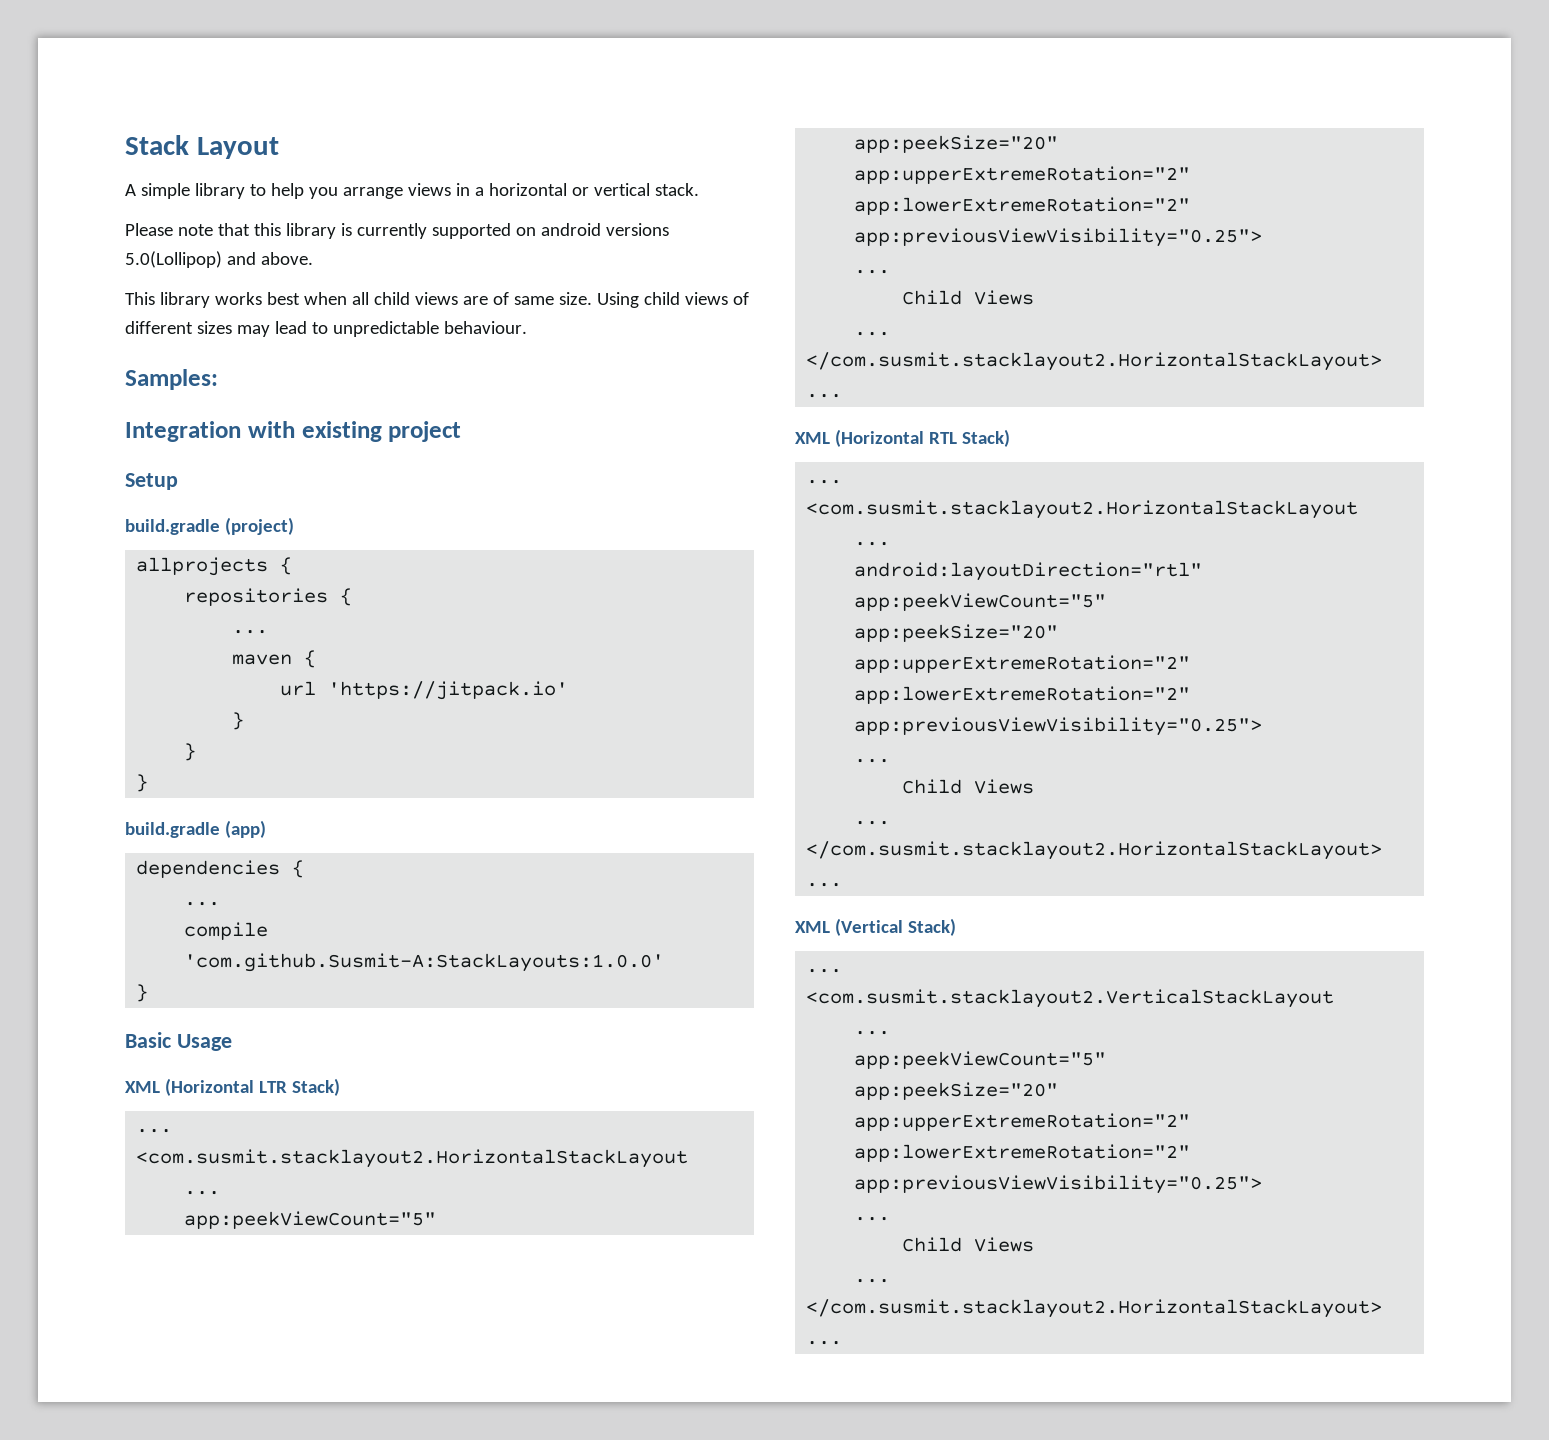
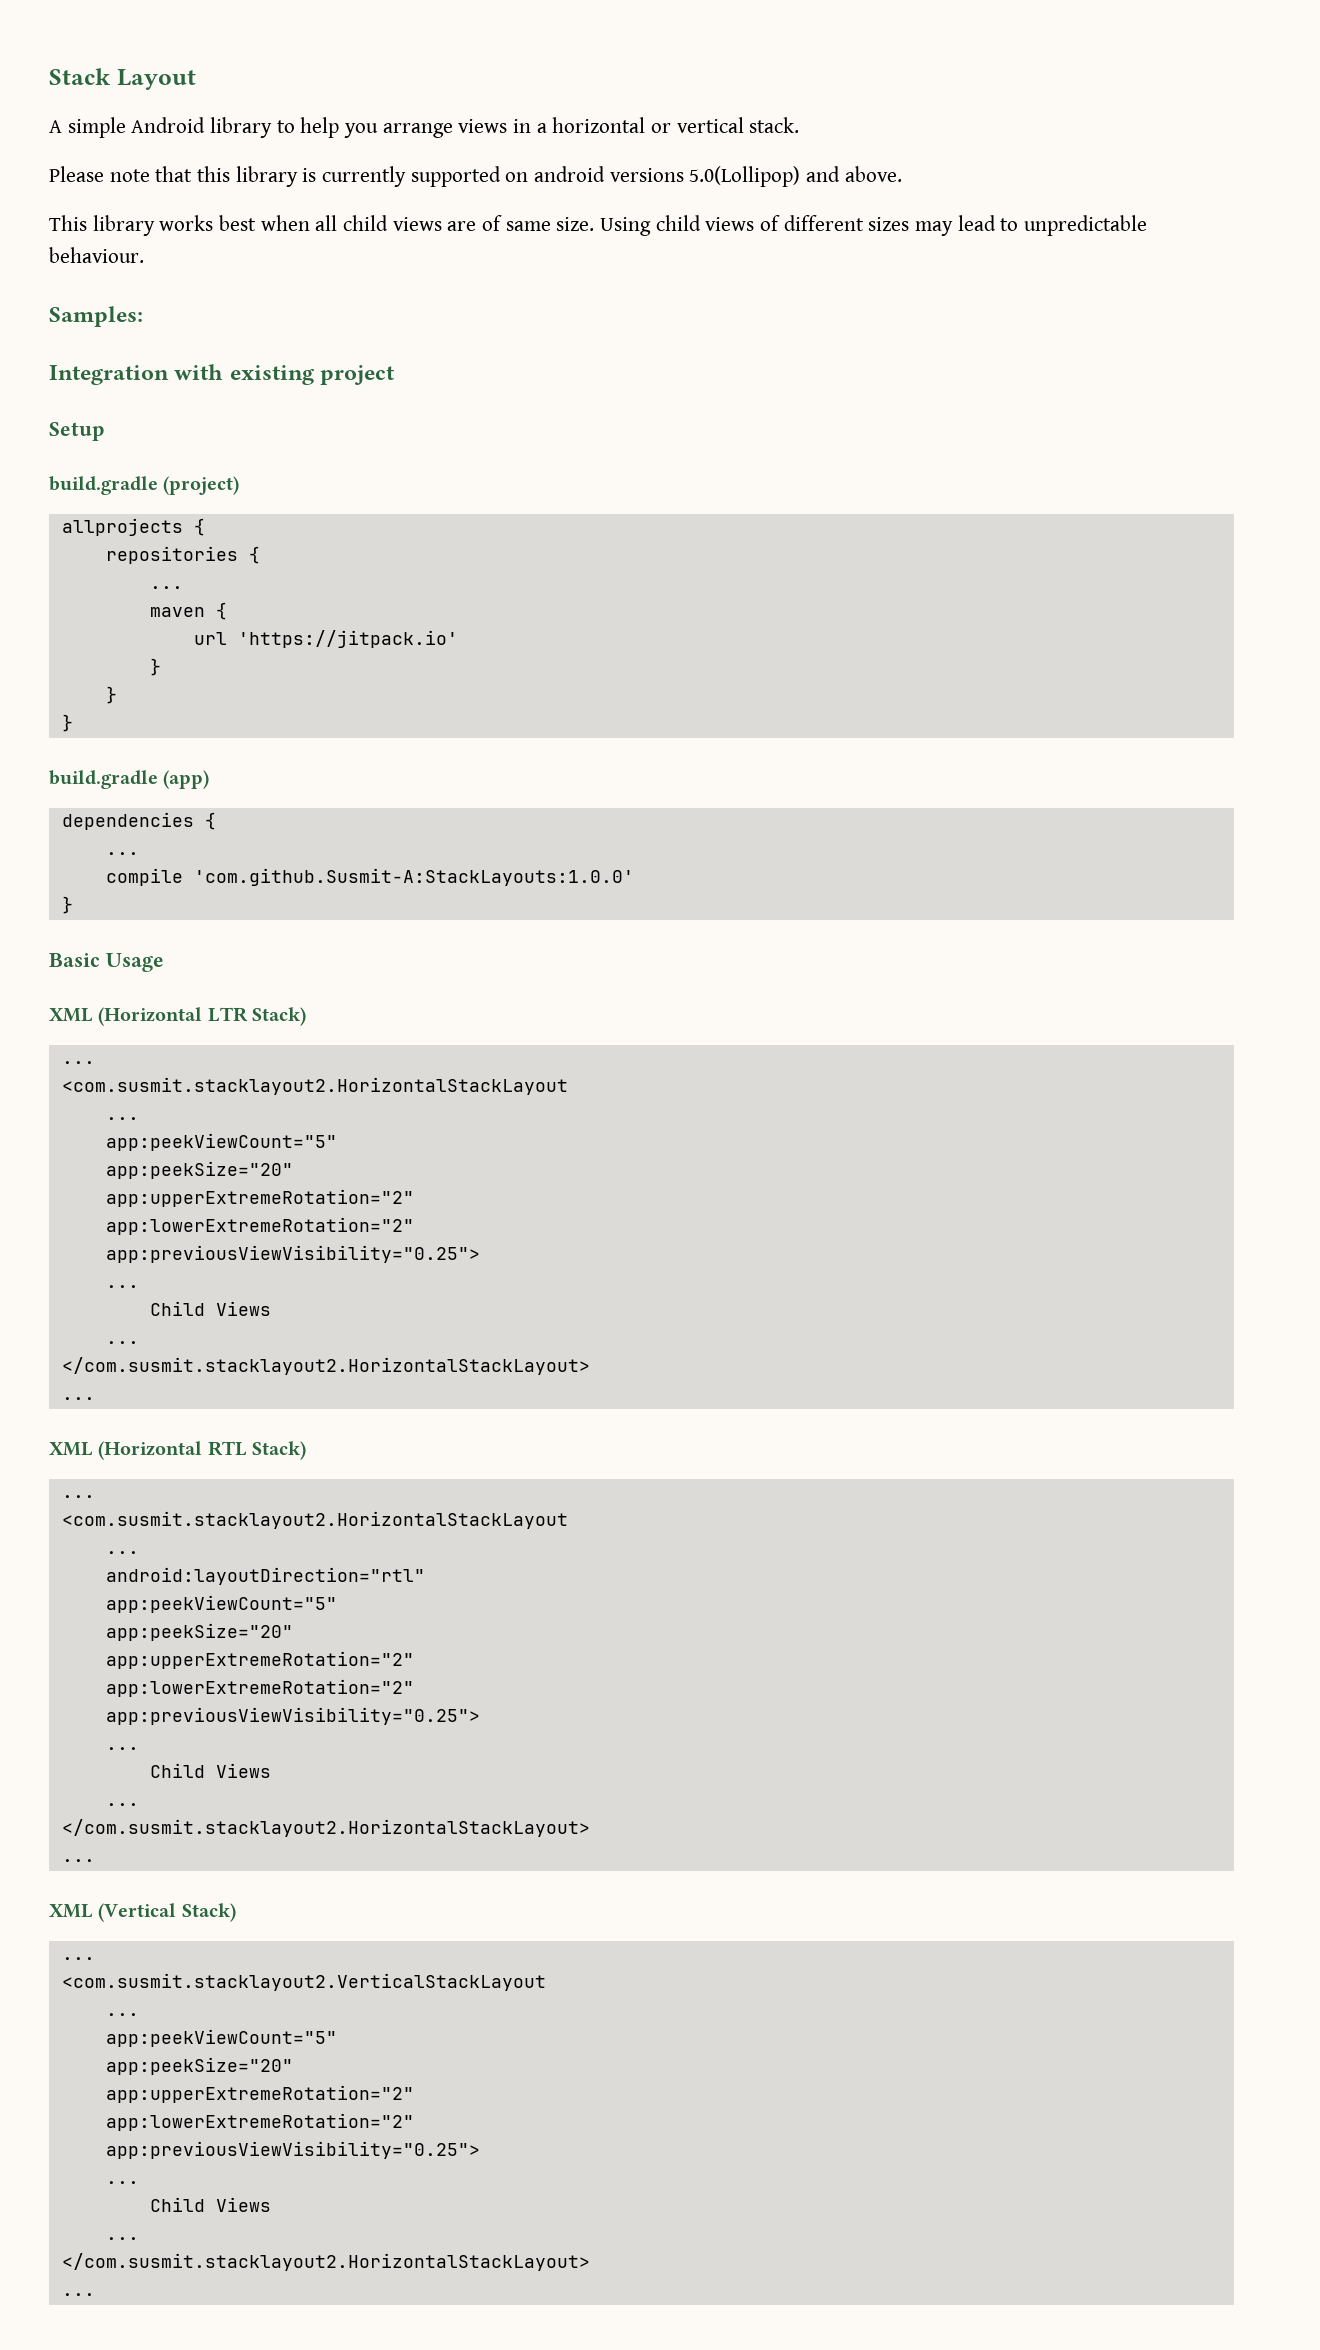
(190, 191) none -> [131,117,206,133] Android

